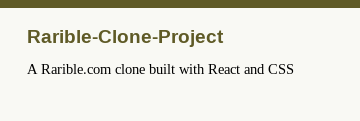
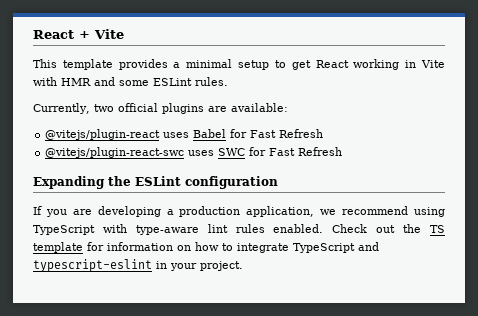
[27,30,224,47] [27,64,294,74] Rarible-Clone-Project // A Rarible.com clone built with React and CSS -> [33,29,124,39] [33,59,445,70] [33,77,228,86] [33,103,288,114] [45,129,324,140] [45,147,343,158] [33,176,278,189] [33,206,446,217] [33,224,446,235] [33,242,379,253] [33,259,243,272] React + Vite // This template provides a minimal setup to get React working in Vite with HMR and some ESLint rules. // Currently, two official plugins are available: // @vitejs/plugin-react uses Babel for Fast Refresh // @vitejs/plugin-react-swc uses SWC for Fast Refresh // Expanding the ESLint configuration // If you are developing a production application, we recommend using TypeScript with type-aware lint rules enabled. Check out the TS template for information on how to integrate TypeScript and typescript-eslint in your project.

